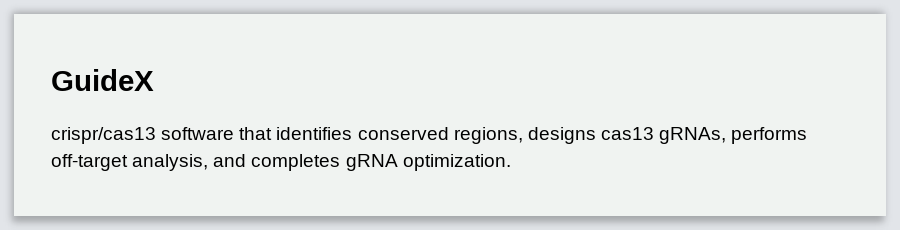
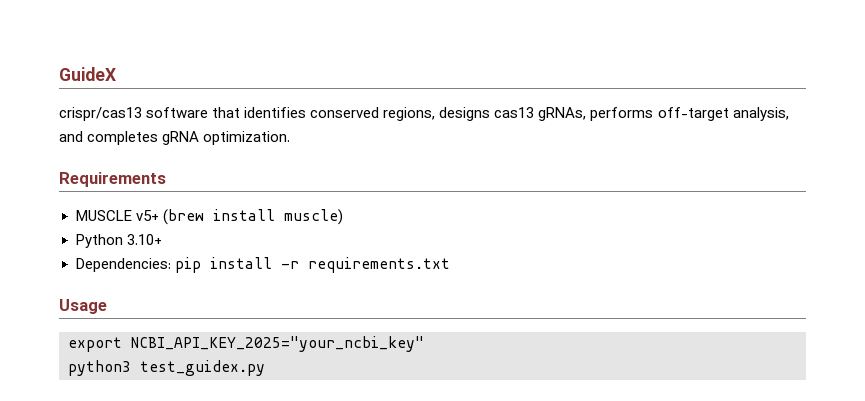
(511, 162) none -> [59,172,166,187] [75,209,343,225] [75,234,162,248] [75,257,450,273] [59,299,107,314] [68,336,424,352] [68,360,265,376] // Requirements // MUSCLE v5+ (brew install muscle) // Python 3.10+ // Dependencies: pip install -r requirements.txt // Usage // export NCBI_API_KEY_2025="your_ncbi_key" // python3 test_guidex.py

